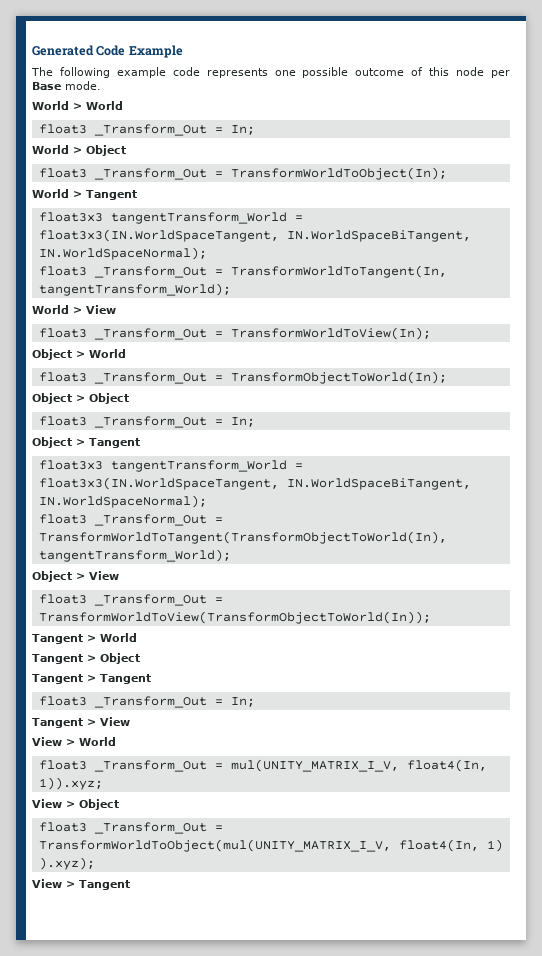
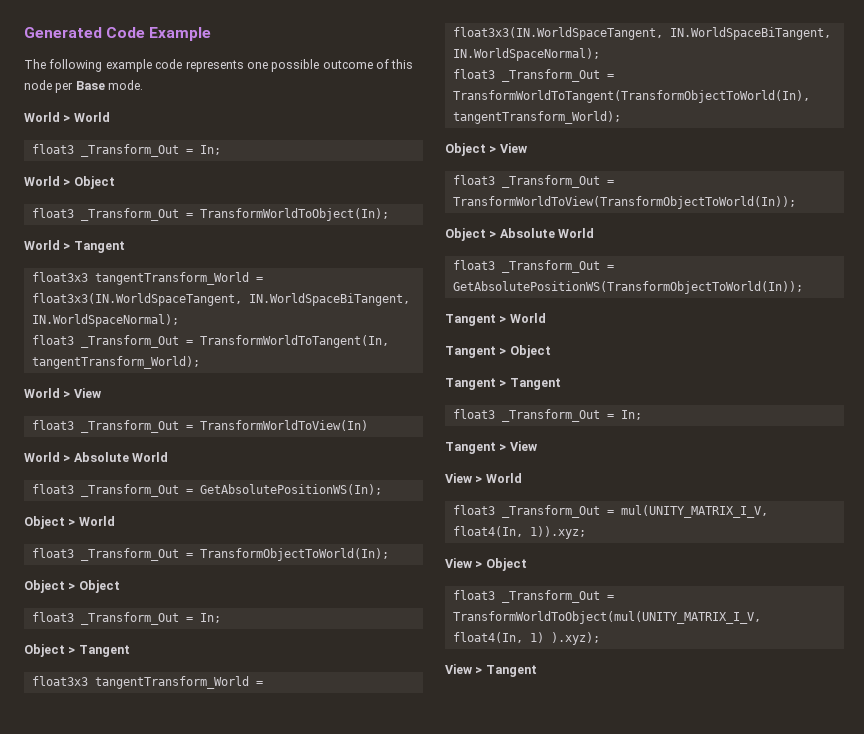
[230,327,431,340] TransformWorldToView(In); -> [199,420,368,431] [24,452,169,462] [31,484,382,497] TransformWorldToView(In) // World > Absolute World // float3 _Transform_Out = GetAbsolutePositionWS(In);
(431, 617) none -> [445,228,595,241] [452,260,614,273] [452,281,803,294] // Object > Absolute World // float3 _Transform_Out = GetAbsolutePositionWS(TransformObjectToWorld(In));

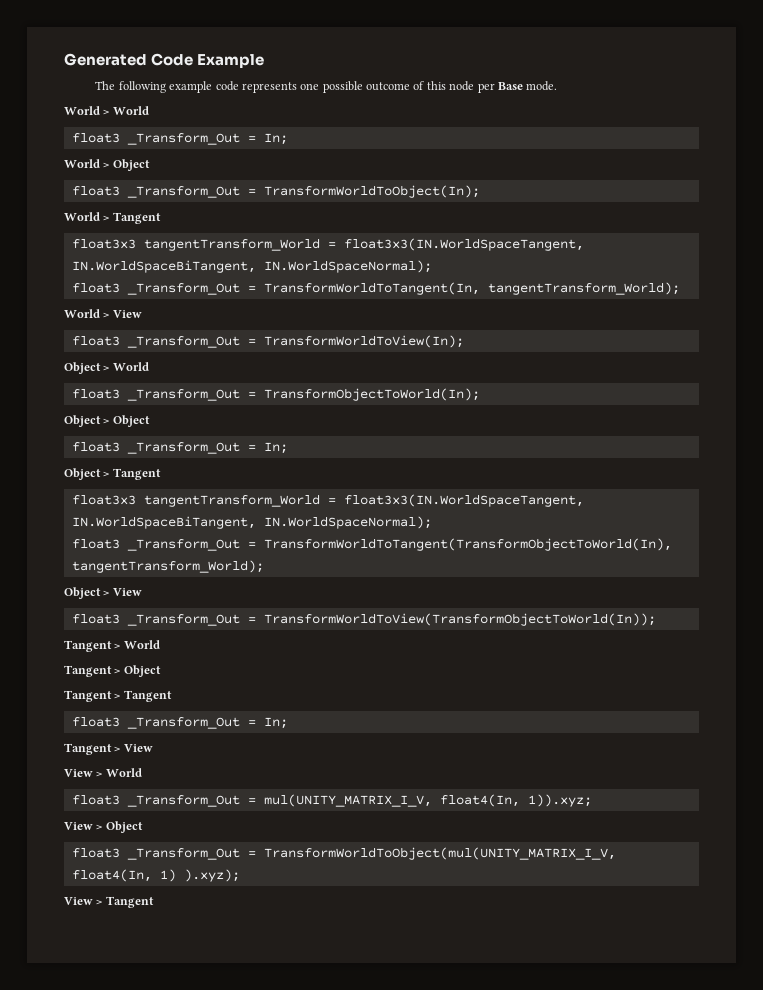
[199,420,368,431] [24,452,169,462] [31,484,382,497] TransformWorldToView(In) // World > Absolute World // float3 _Transform_Out = GetAbsolutePositionWS(In); -> [263,335,464,348] TransformWorldToView(In);
[445,228,595,241] [452,260,614,273] [452,281,803,294] // Object > Absolute World // float3 _Transform_Out = GetAbsolutePositionWS(TransformObjectToWorld(In)); -> (656, 619) none

